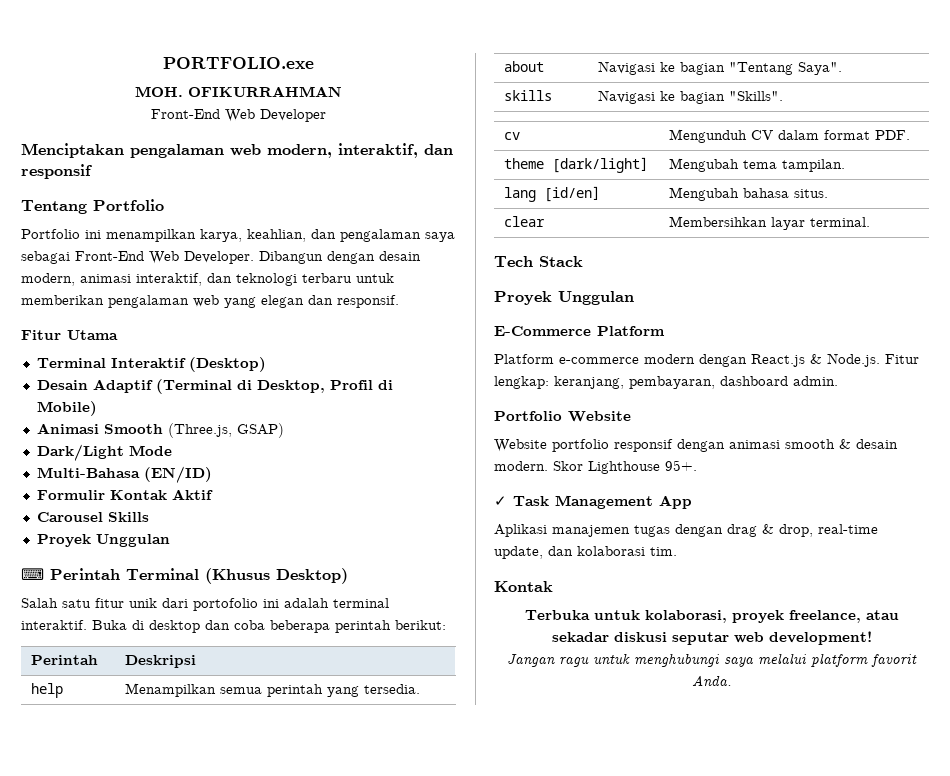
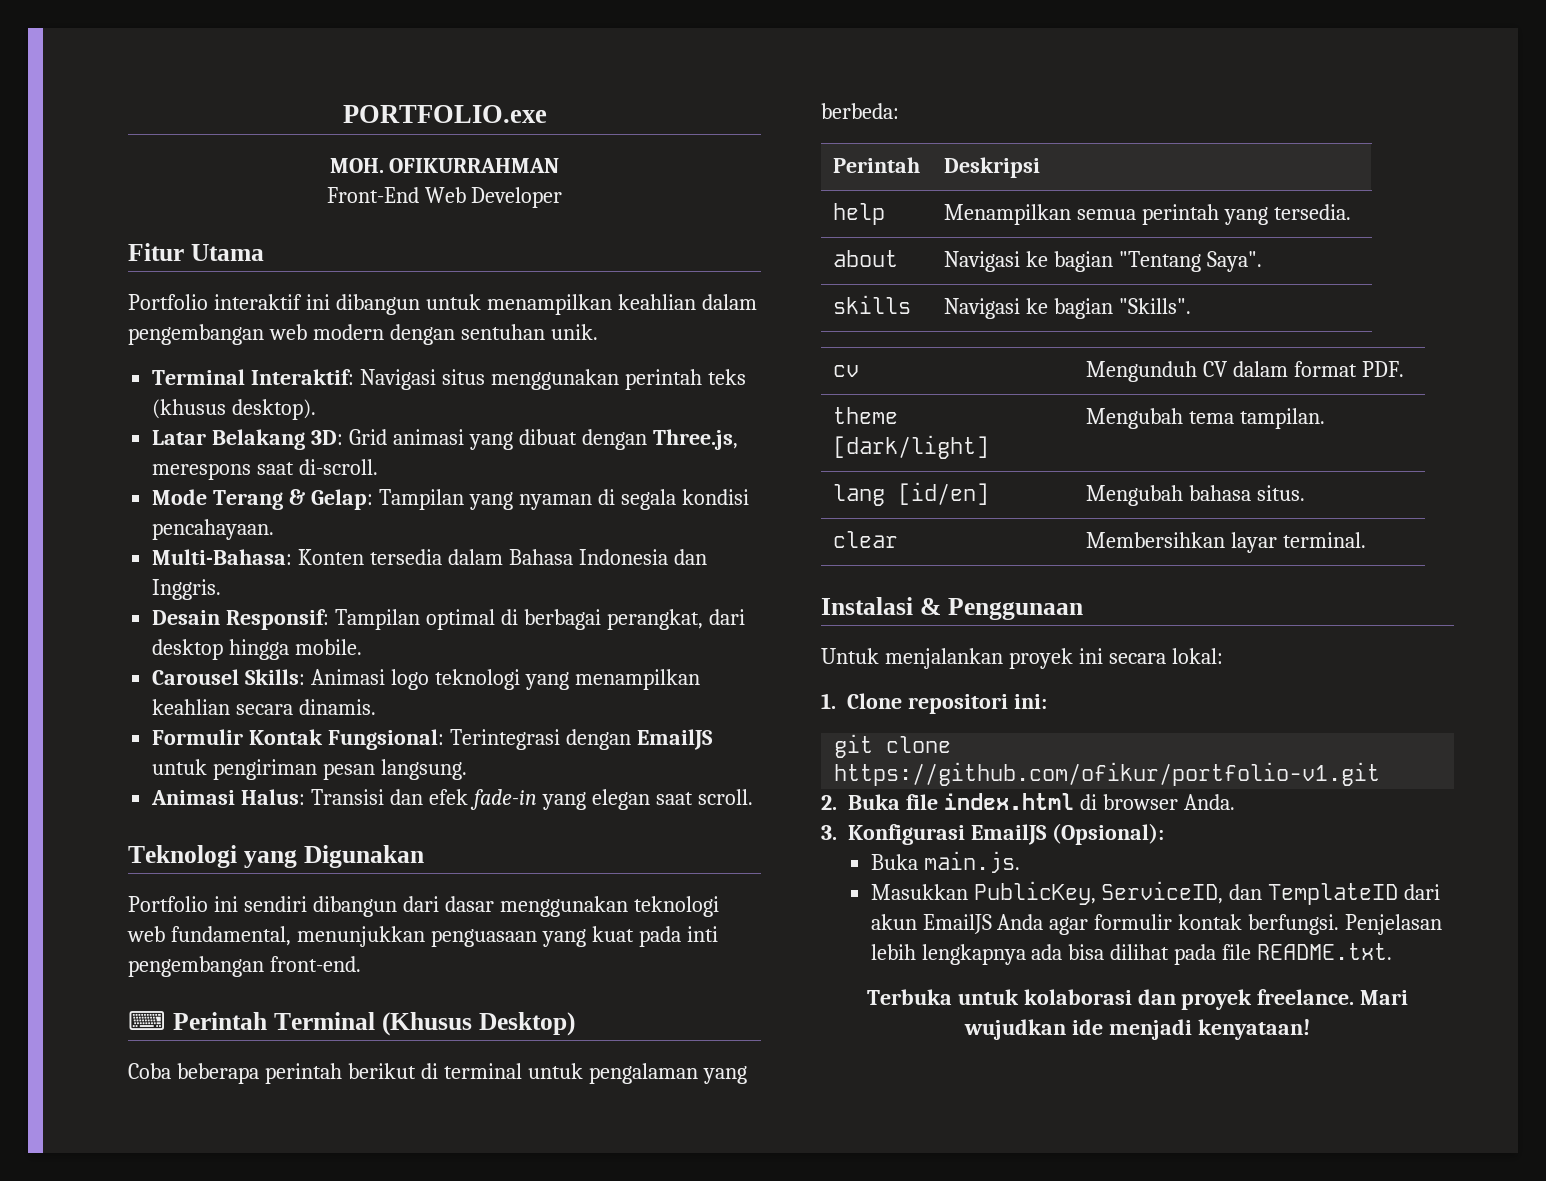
[21,143,453,158] [21,164,92,179] [21,199,164,214] [21,229,455,242] [21,251,421,264] [21,273,394,286] [21,295,399,308] [21,330,118,340] [36,357,266,372] [36,379,393,394] [36,401,97,416] [36,423,284,438] [36,444,172,461] [36,466,212,483] [36,489,213,500] [36,512,149,522] [36,534,170,547] Menciptakan pengalaman web modern, interaktif, dan responsif // Tentang Portfolio // Portfolio ini menampilkan karya, keahlian, dan pengalaman saya sebagai Front-End Web Developer. Dibangun dengan desain modern, animasi interaktif, dan teknologi terbaru untuk memberikan pengalaman web yang elegan dan responsif. // Fitur Utama // Terminal Interaktif (Desktop) // Desain Adaptif (Terminal di Desktop, Profil di Mobile) // Animasi Smooth (Three.js, GSAP) // Dark/Light Mode // Multi-Bahasa (EN/ID) // Formulir Kontak Aktif // Carousel Skills // Proyek Unggulan -> [128,243,264,261] [128,294,757,315] [128,324,598,345] [152,369,746,390] [152,399,317,420] [152,429,738,450] [152,459,379,480] [152,489,749,510] [152,519,275,540] [152,549,707,565] [152,579,222,600] [152,609,745,630] [152,639,363,660] [152,669,700,690] [152,699,377,715] [152,729,713,750] [152,759,468,780] [151,789,753,810] [128,845,424,868] [128,896,719,917] [127,926,718,947] [128,956,361,977] Fitur Utama // Portfolio interaktif ini dibangun untuk menampilkan keahlian dalam pengembangan web modern dengan sentuhan unik. // Terminal Interaktif: Navigasi situs menggunakan perintah teks (khusus desktop). // Latar Belakang 3D: Grid animasi yang dibuat dengan Three.js, merespons saat di-scroll. // Mode Terang & Gelap: Tampilan yang nyaman di segala kondisi pencahayaan. // Multi-Bahasa: Konten tersedia dalam Bahasa Indonesia dan Inggris. // Desain Responsif: Tampilan optimal di berbagai perangkat, dari desktop hingga mobile. // Carousel Skills: Animasi logo teknologi yang menampilkan keahlian secara dinamis. // Formulir Kontak Fungsional: Terintegrasi dengan EmailJS untuk pengiriman pesan langsung. // Animasi Halus: Transisi dan efek fade-in yang elegan saat scroll. // Teknologi yang Digunakan // Portfolio ini sendiri dibangun dari dasar menggunakan teknologi web fundamental, menunjukkan penguasaan yang kuat pada inti pengembangan front-end.
[21,598,389,611] [21,620,446,633] Salah satu fitur unik dari portofolio ini adalah terminal interaktif. Buka di desktop dan coba beberapa perintah berikut: -> [128,1063,747,1084] [821,103,899,119] Coba beberapa perintah berikut di terminal untuk pengalaman yang berbeda:
[494,256,583,267] [494,291,634,305] [494,326,665,336] [494,353,919,367] [494,376,838,389] [494,411,631,422] [494,439,898,452] [494,460,697,474] [494,495,692,509] [494,524,878,537] [494,546,677,559] [494,581,553,592] [524,610,899,623] [551,631,872,645] [507,653,917,667] [691,675,732,687] Tech Stack // Proyek Unggulan // E-Commerce Platform // Platform e-commerce modern dengan React.js & Node.js. Fitur lengkap: keranjang, pembayaran, dashboard admin. // Portfolio Website // Website portfolio responsif dengan animasi smooth & desain modern. Skor Lighthouse 95+. // ✓ Task Management App // Aplikasi manajemen tugas dengan drag & drop, real-time update, dan kolaborasi tim. // Kontak // Terbuka untuk kolaborasi, proyek freelance, atau sekadar diskusi seputar web development! // Jangan ragu untuk menghubungi saya melalui platform favorit Anda. -> [821,597,1083,620] [821,648,1223,669] [821,693,1047,714] [834,734,952,758] [834,762,1381,786] [821,793,1235,810] [821,823,1164,845] [870,851,1020,873] [870,881,1441,905] [870,914,1443,935] [870,943,1393,965] [866,989,1409,1010] [964,1019,1310,1040] Instalasi & Penggunaan // Untuk menjalankan proyek ini secara lokal: // 1. Clone repositori ini: // git clone https://github.com/ofikur/portfolio-v1.git // 2. Buka file index.html di browser Anda. // 3. Konfigurasi EmailJS (Opsional): // Buka main.js. // Masukkan PublicKey, ServiceID, dan TemplateID dari akun EmailJS Anda agar formulir kontak berfungsi. Penjelasan lebih lengkapnya ada bisa dilihat pada file README.txt. // Terbuka untuk kolaborasi dan proyek freelance. Mari wujudkan ide menjadi kenyataan!

